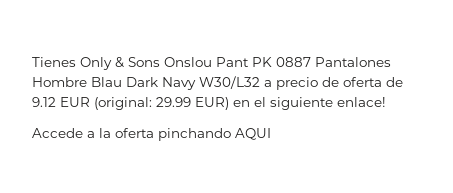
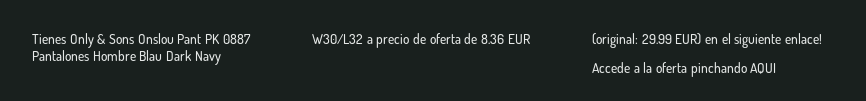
[32,97,56,107] 9.12 -> [480,34,504,44] 8.36

